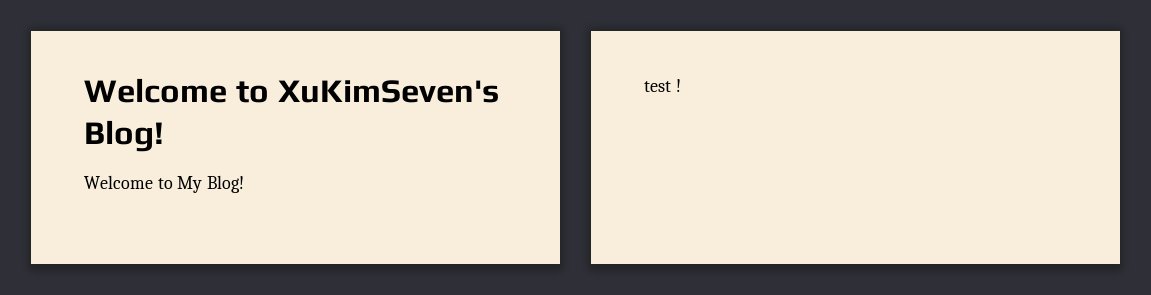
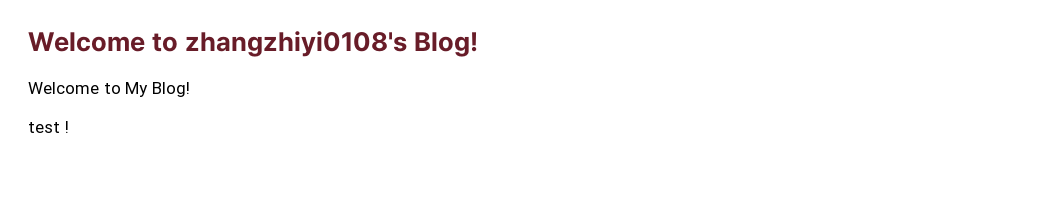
[84,78,499,103] Welcome to XuKimSeven's -> [28,31,408,57] Welcome to zhangzhiyi0108's

